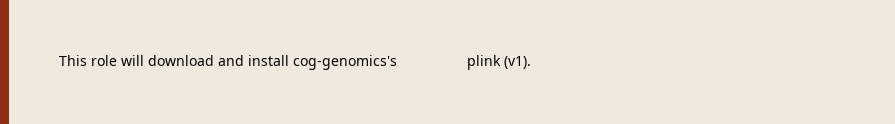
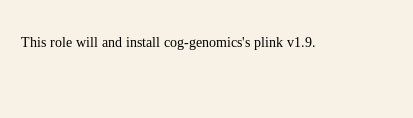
[148,55,214,66] download -> (98, 42) none
[504,56,531,69] (v1). -> [287,37,316,47] v1.9.

